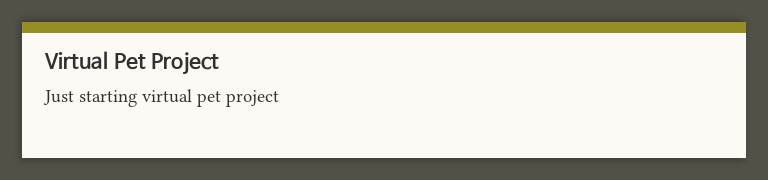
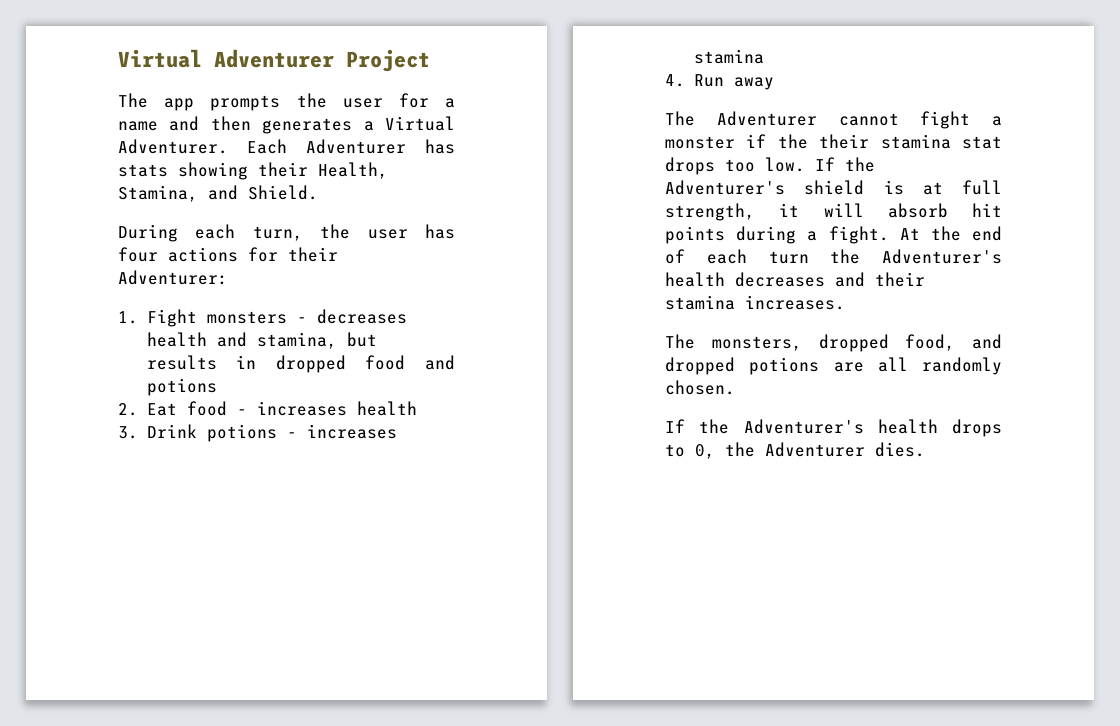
[44,51,146,70] Virtual Pet -> [118,49,334,68] Virtual Adventurer
[43,89,279,107] Just starting virtual pet project -> [118,93,455,111] [118,116,455,134] [118,139,455,154] [118,162,388,180] [118,185,318,202] [118,224,455,242] [118,247,338,262] [118,270,228,285] [118,309,407,327] [146,332,377,349] [146,355,455,373] [146,378,217,396] [118,401,417,416] [118,424,397,442] [693,49,764,64] [665,74,774,90] [665,111,1002,129] [665,134,1002,149] [665,157,875,175] [665,180,1002,195] [665,203,1002,221] [665,226,1002,244] [665,249,1002,264] [665,272,925,287] [665,295,845,310] [665,334,1002,352] [665,357,1002,375] [665,380,735,395] [665,419,1002,437] [665,442,925,459] The app prompts the user for a name and then generates a Virtual Adventurer. Each Adventurer has stats showing their Health, Stamina, and Shield. // During each turn, the user has four actions for their Adventurer: // 1. Fight monsters - decreases health and stamina, but results in dropped food and potions // 2. Eat food - increases health // 3. Drink potions - increases stamina // 4. Run away // The Adventurer cannot fight a monster if the their stamina stat drops too low. If the Adventurer's shield is at full strength, it will absorb hit points during a fight. At the end of each turn the Adventurer's health decreases and their stamina increases. // The monsters, dropped food, and dropped potions are all randomly chosen. // If the Adventurer's health drops to 0, the Adventurer dies.

